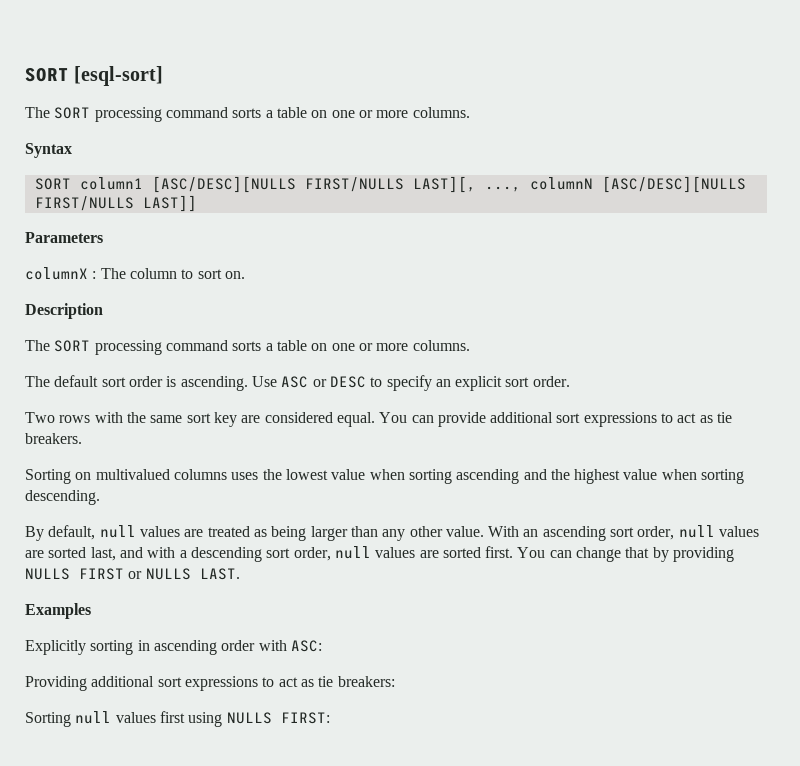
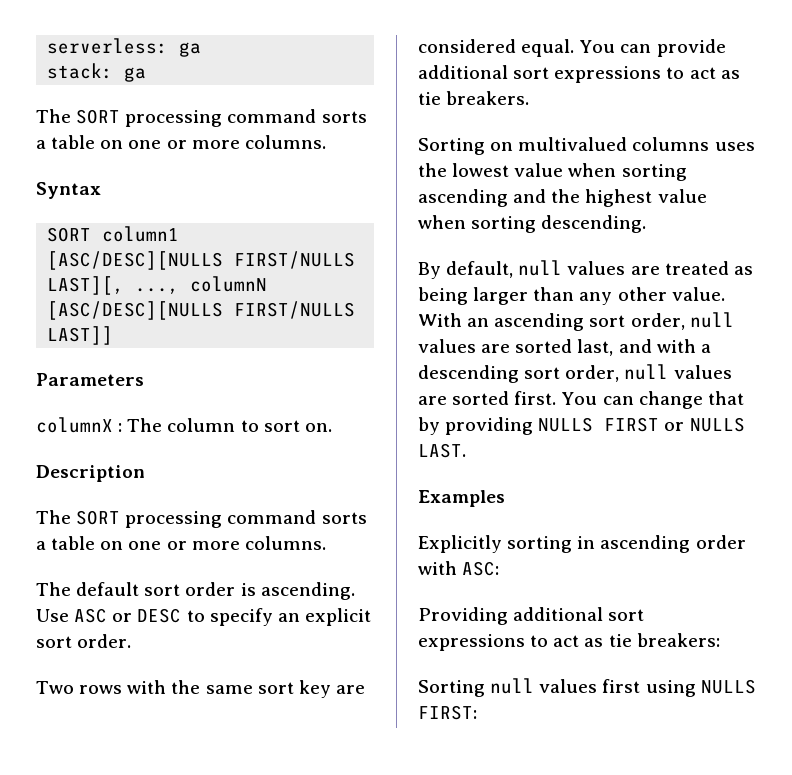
[25,66,164,86] SORT [esql-sort] -> [47,38,202,57] [47,63,147,82] serverless: ga // stack: ga

